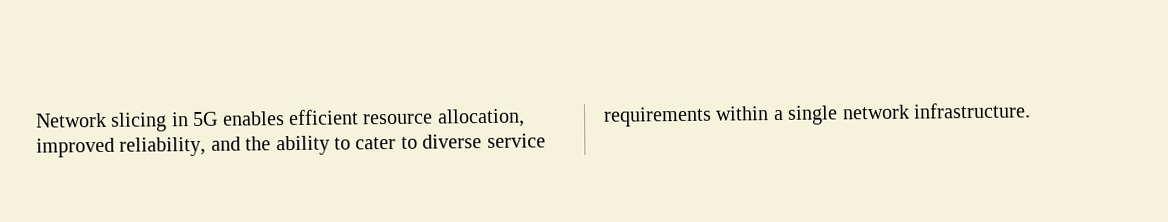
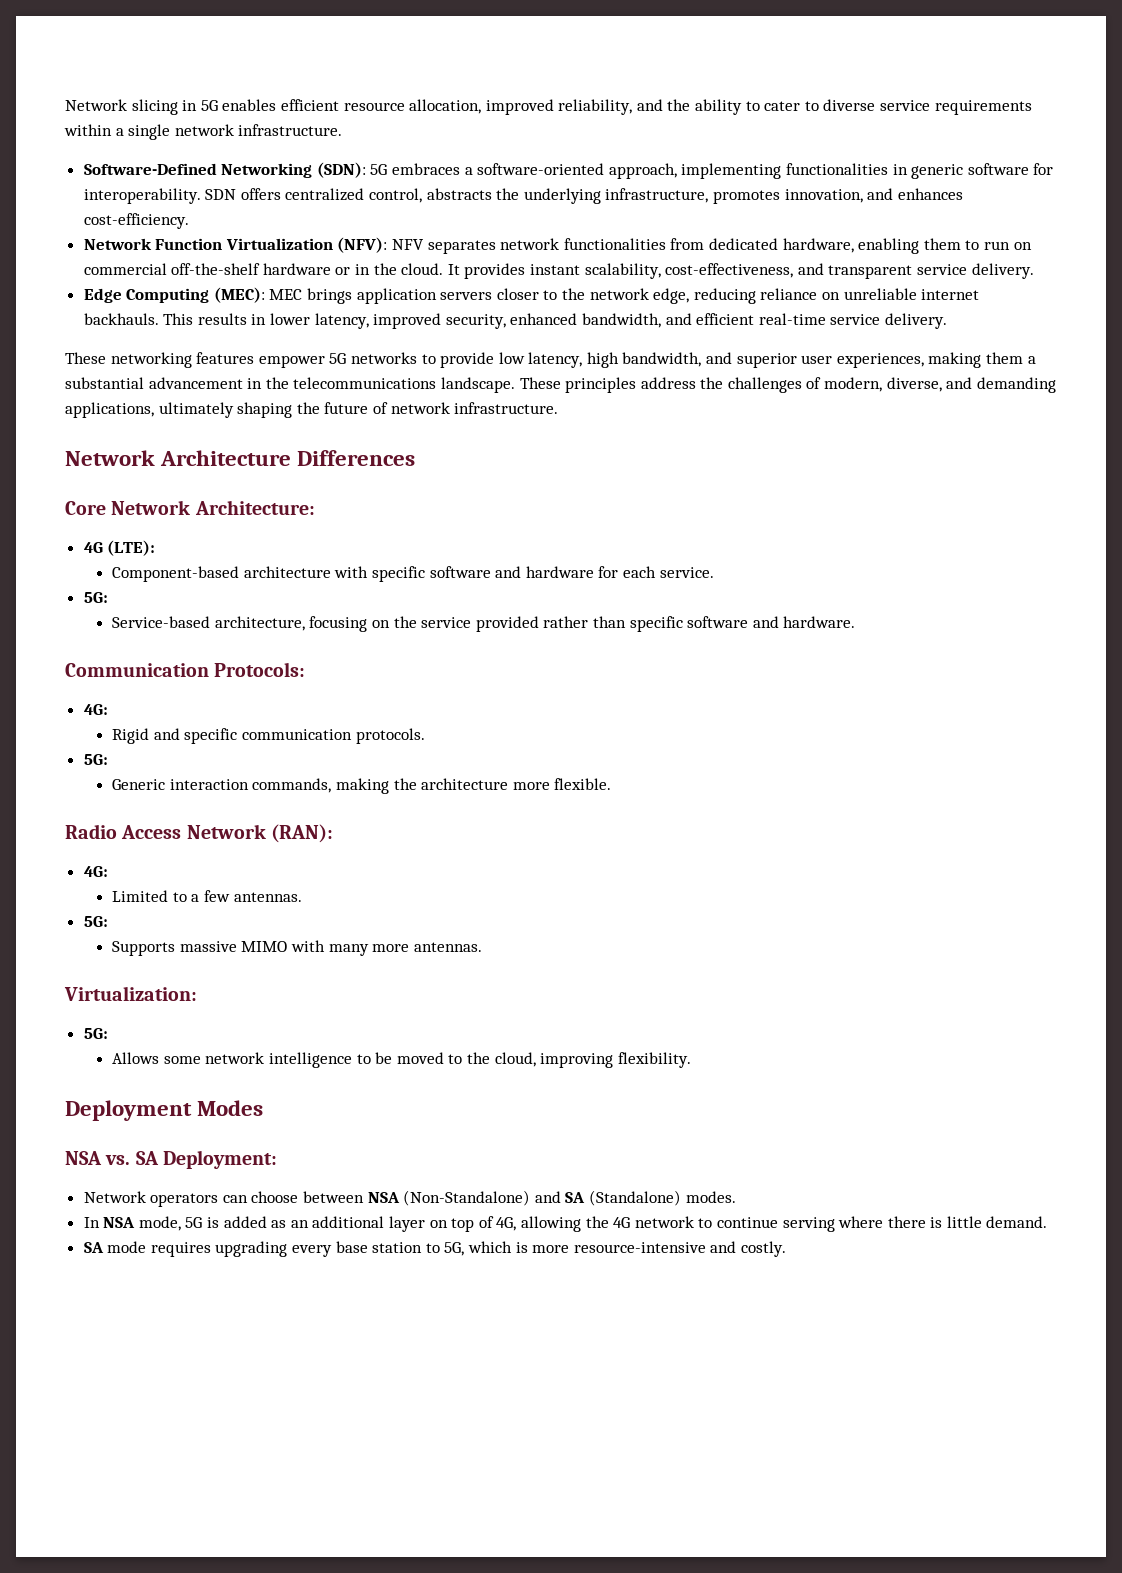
(1031, 110) none -> [83,162,1054,179] [83,188,963,204] [83,213,189,229] [83,237,1032,254] [83,263,1034,279] [83,287,980,304] [83,313,947,329] [65,352,1036,368] [65,377,1056,393] [65,402,559,418] [65,450,416,466] [65,500,315,515] [83,540,156,556] [112,566,714,582] [83,592,108,603] [112,616,856,632] [65,662,306,677] [83,704,108,715] [112,728,425,744] [83,754,108,765] [112,778,612,794] [65,824,333,843] [83,866,108,877] [112,890,302,902] [83,916,108,927] [112,940,482,956] [64,986,197,1001] [83,1028,108,1039] [112,1052,691,1068] [65,1100,264,1121] [65,1150,277,1169] [83,1190,736,1207] [83,1216,1048,1232] [83,1241,786,1257] // Software-Defined Networking (SDN): 5G embraces a software-oriented approach, implementing functionalities in generic software for interoperability. SDN offers centralized control, abstracts the underlying infrastructure, promotes innovation, and enhances cost-efficiency. // Network Function Virtualization (NFV): NFV separates network functionalities from dedicated hardware, enabling them to run on commercial off-the-shelf hardware or in the cloud. It provides instant scalability, cost-effectiveness, and transparent service delivery. // Edge Computing (MEC): MEC brings application servers closer to the network edge, reducing reliance on unreliable internet backhauls. This results in lower latency, improved security, enhanced bandwidth, and efficient real-time service delivery. // These networking features empower 5G networks to provide low latency, high bandwidth, and superior user experiences, making them a substantial advancement in the telecommunications landscape. These principles address the challenges of modern, diverse, and demanding applications, ultimately shaping the future of network infrastructure. // Network Architecture Differences // Core Network Architecture: // 4G (LTE): // Component-based architecture with specific software and hardware for each service. // 5G: // Service-based architecture, focusing on the service provided rather than specific software and hardware. // Communication Protocols: // 4G: // Rigid and specific communication protocols. // 5G: // Generic interaction commands, making the architecture more flexible. // Radio Access Network (RAN): // 4G: // Limited to a few antennas. // 5G: // Supports massive MIMO with many more antennas. // Virtualization: // 5G: // Allows some network intelligence to be moved to the cloud, improving flexibility. // Deployment Modes // NSA vs. SA Deployment: // Network operators can choose between NSA (Non-Standalone) and SA (Standalone) modes. // In NSA mode, 5G is added as an additional layer on top of 4G, allowing the 4G network to continue serving where there is little demand. // SA mode requires upgrading every base station to 5G, which is more resource-intensive and costly.

